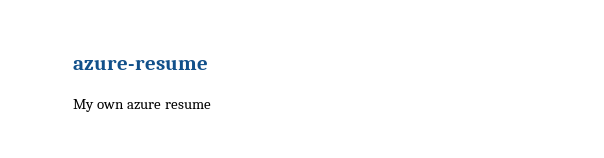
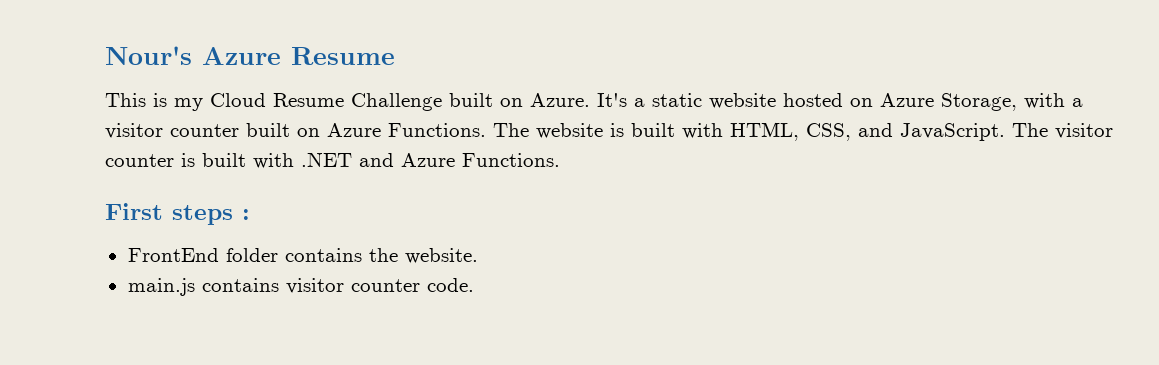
[73,59,208,70] [73,99,211,112] azure-resume // My own azure resume -> [105,46,395,65] [105,93,1083,111] [105,122,1113,141] [105,152,560,169] [105,203,250,225] [127,248,478,264] [127,278,474,296] Nour's Azure Resume // This is my Cloud Resume Challenge built on Azure. It's a static website hosted on Azure Storage, with a visitor counter built on Azure Functions. The website is built with HTML, CSS, and JavaScript. The visitor counter is built with .NET and Azure Functions. // First steps : // FrontEnd folder contains the website. // main.js contains visitor counter code.

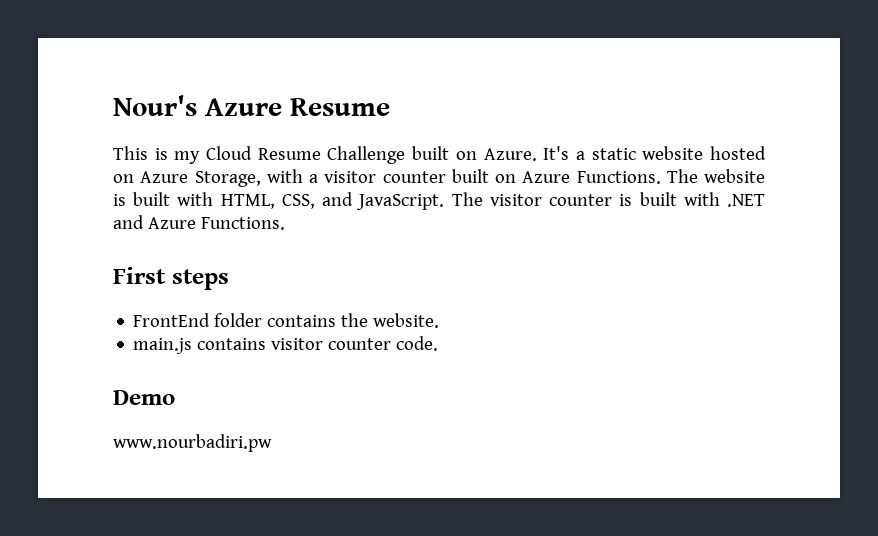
[242,209,250,220] : -> (229, 279) none
(474, 285) none -> [113,390,175,405] [113,434,272,452] // Demo // www.nourbadiri.pw

